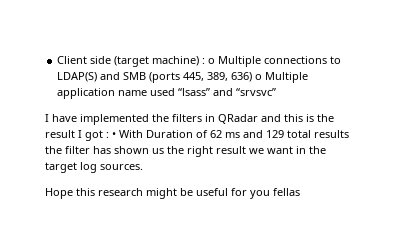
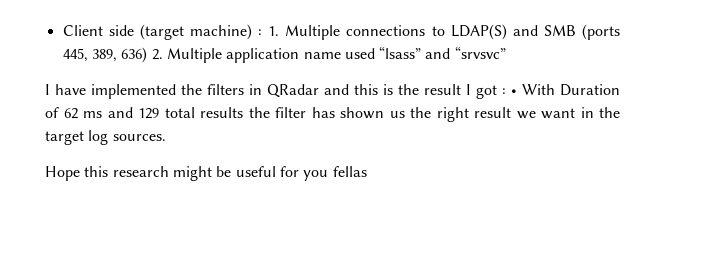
[208,58,216,64] o -> [268,26,280,36] 1.
[255,74,263,80] o -> [151,49,163,60] 2.

